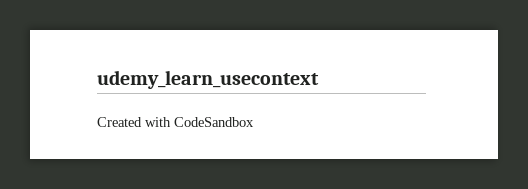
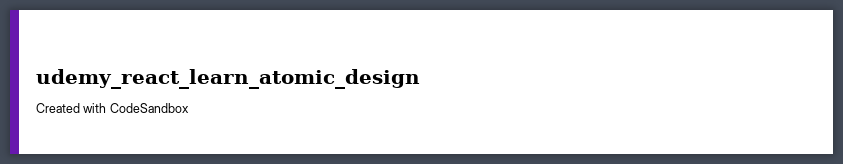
[97,70,319,89] udemy_learn_usecontext -> [36,69,420,89] udemy_react_learn_atomic_design

